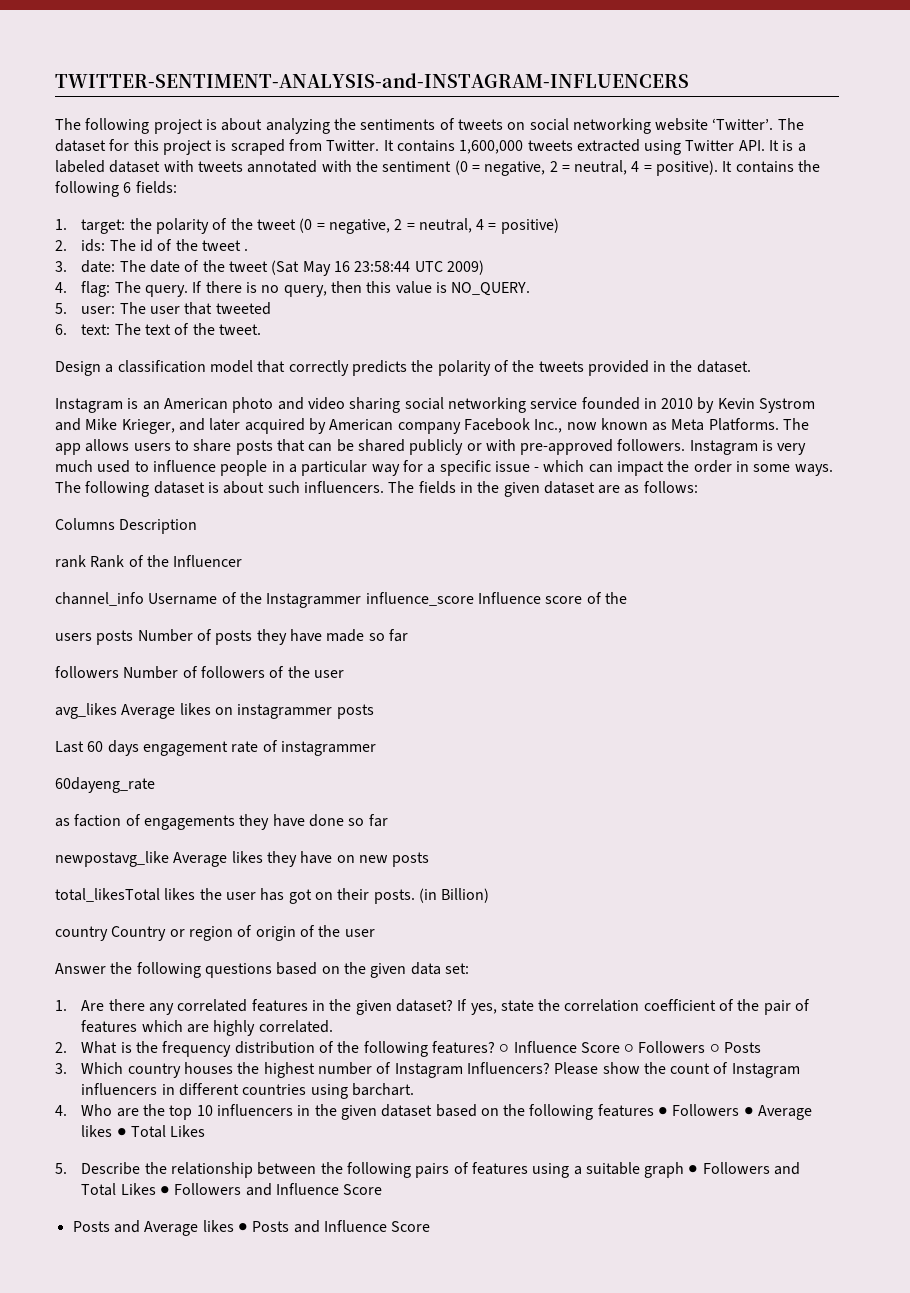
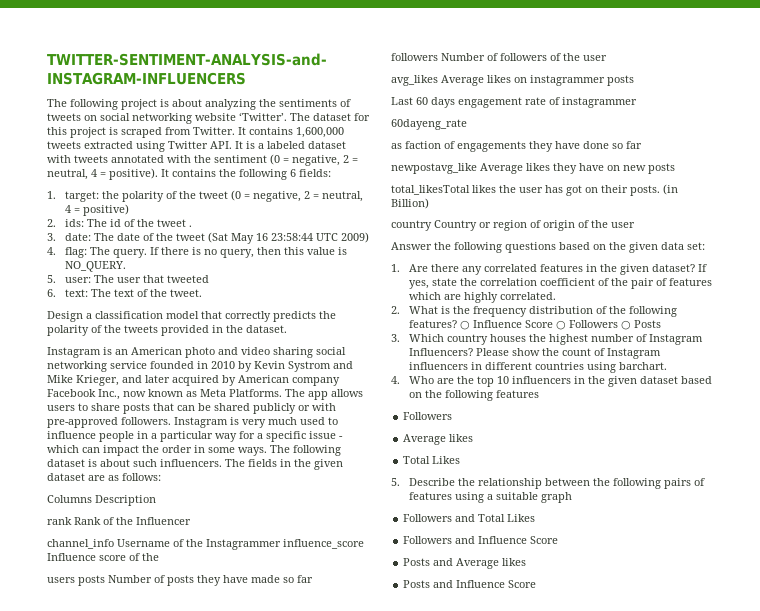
[658,1104,813,1120] [81,1125,127,1137] ● Followers ● Average likes ● -> [403,412,453,420] [403,434,474,445] // Followers // Average likes //
[688,1165,699,1174] ● -> (572, 497) //
[159,1186,170,1195] ● -> (536, 518) //
[237,1223,248,1232] ● -> (527, 562) //

